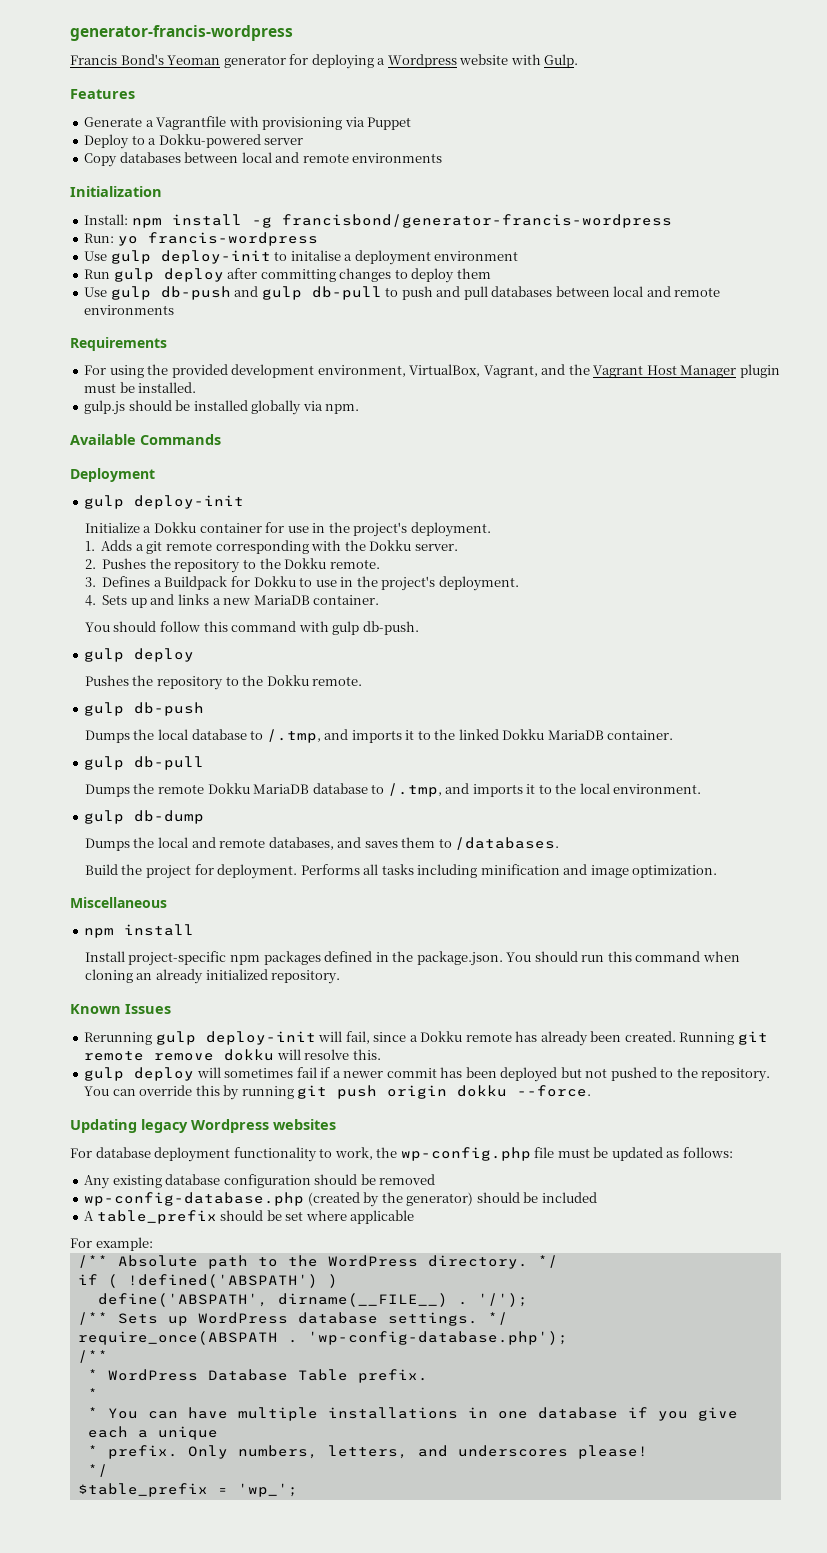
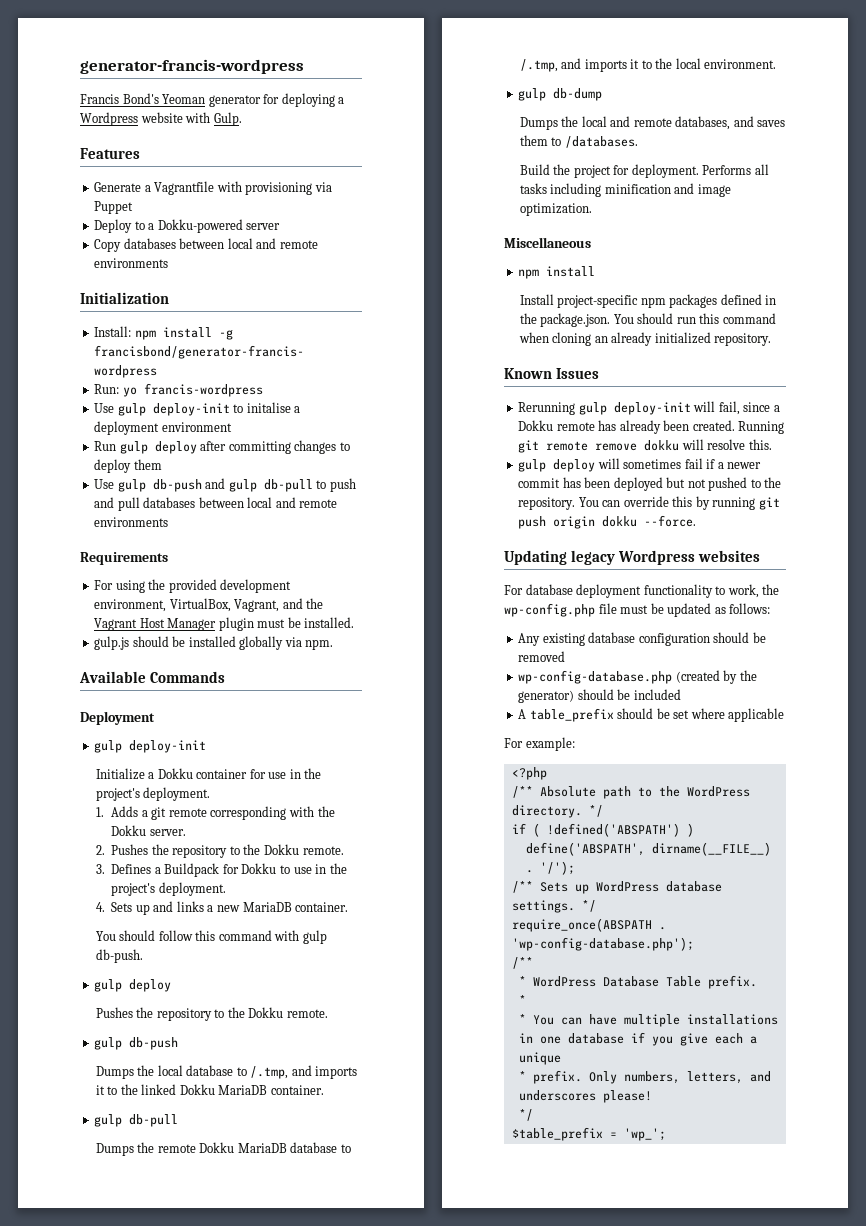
(153, 1244) none -> [511,767,547,780] // <?php

